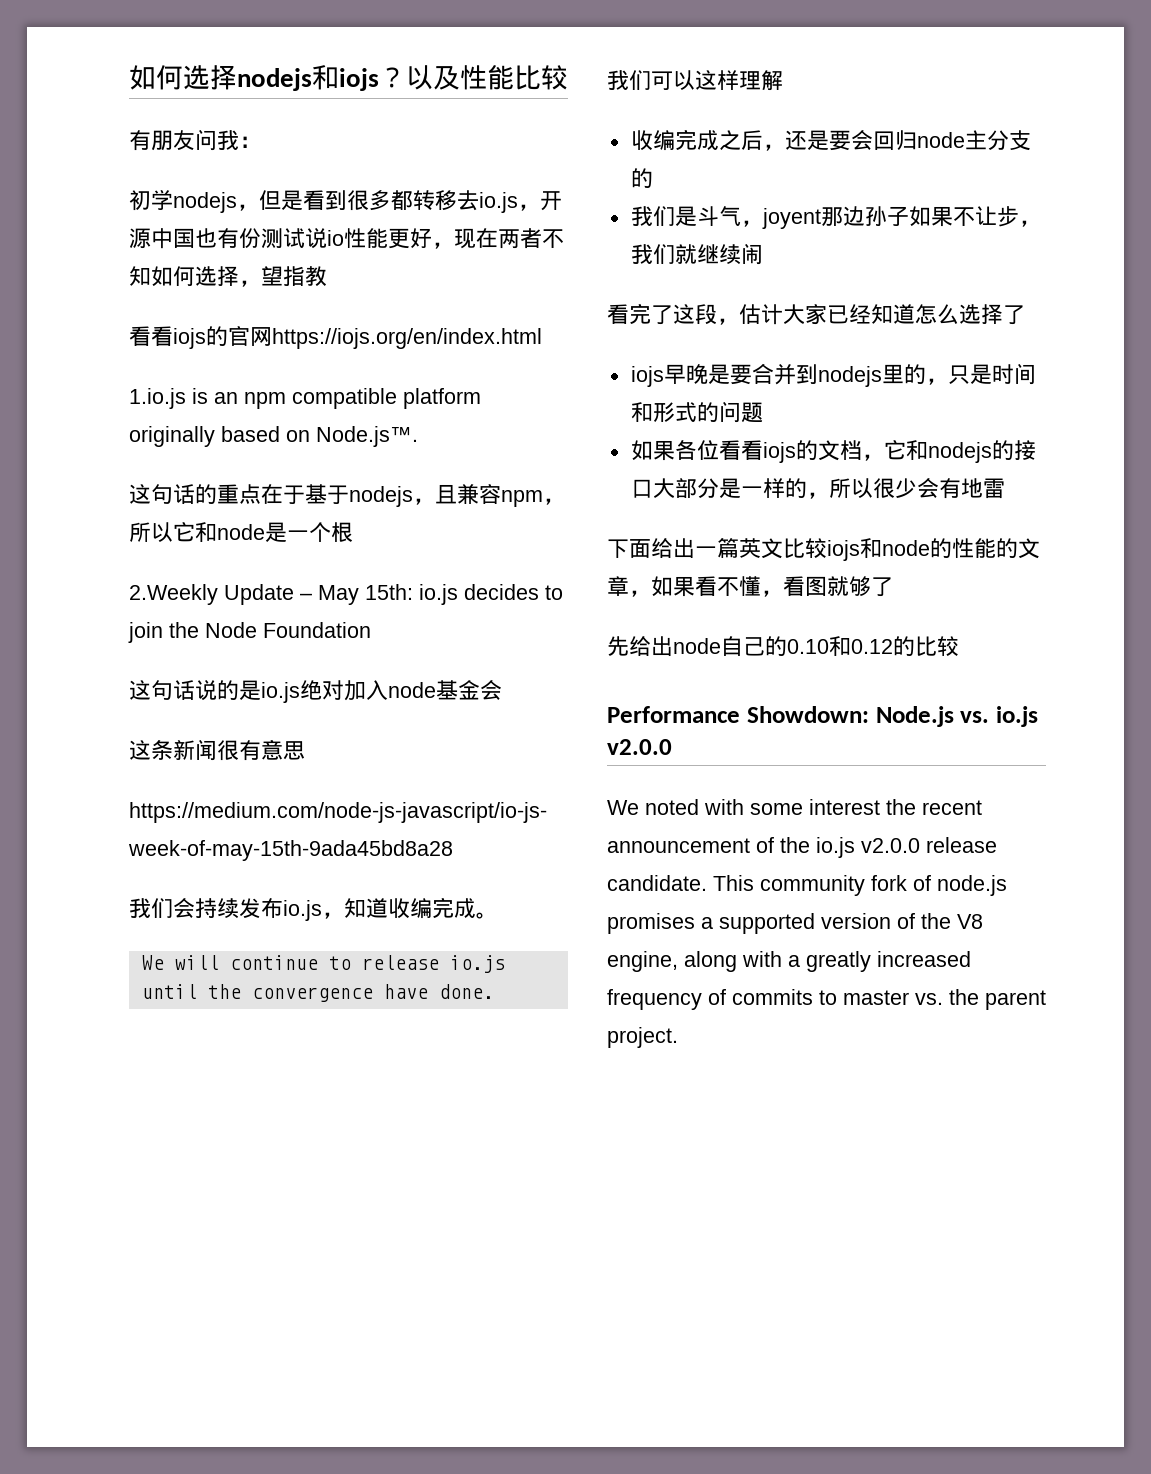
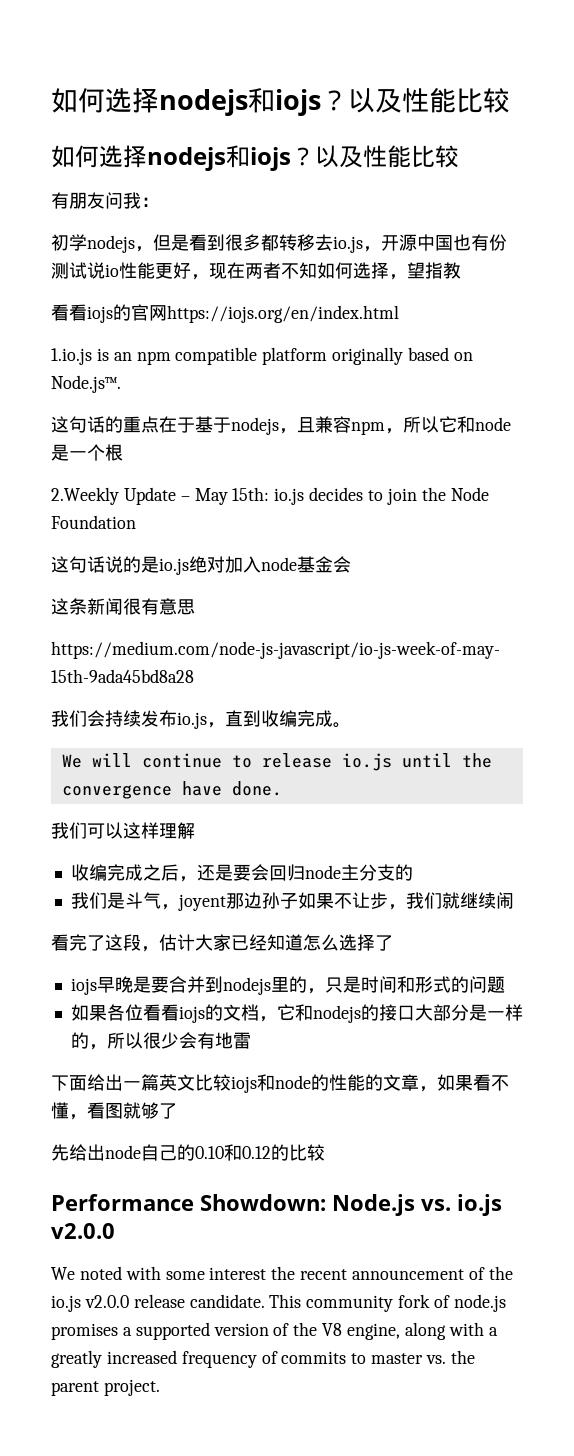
[129,65,568,91] 如何选择nodejs和iojs？以及性能比较 -> [51,88,510,116] [51,145,459,171] 如何选择nodejs和iojs？以及性能比较 // 如何选择nodejs和iojs？以及性能比较
[344,898,388,918] 知道 -> [225,710,261,727] 直到

